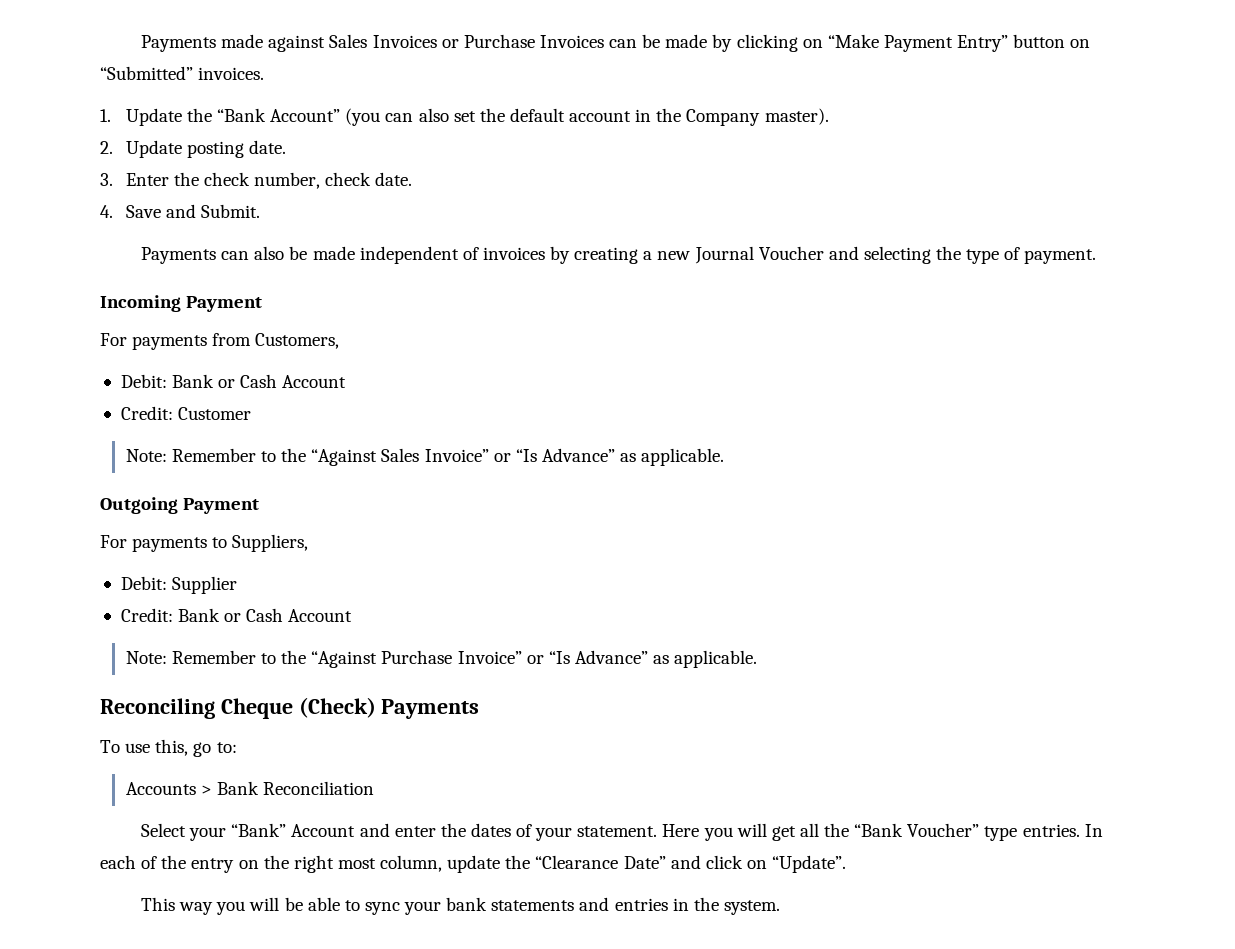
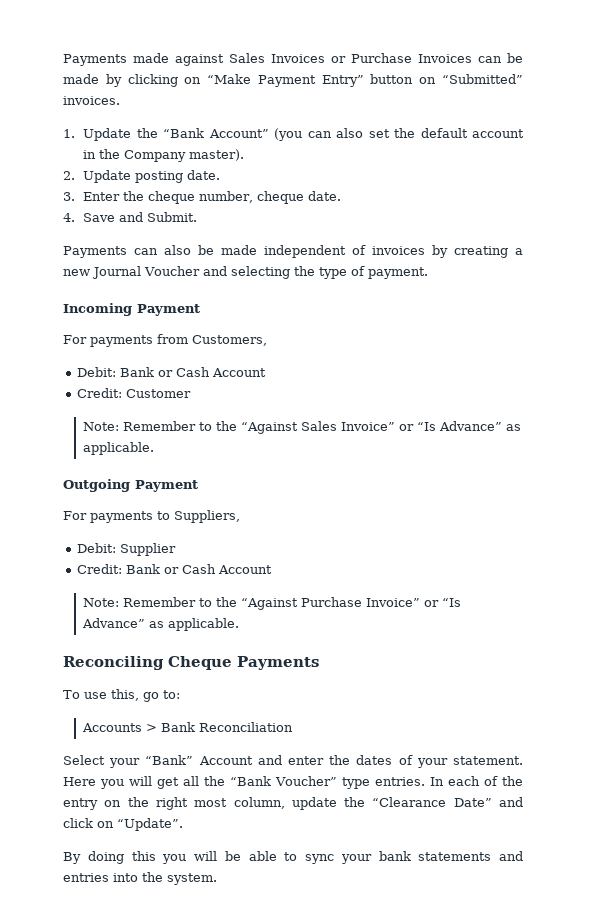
[204,172,372,189] check number, check -> [148,191,305,204] cheque number, cheque
[298,697,376,718] (Check) -> (232, 663) none
[140,897,214,915] This way -> [63,851,156,864] By doing this
[672,898,689,911] in -> [113,873,138,882] into

